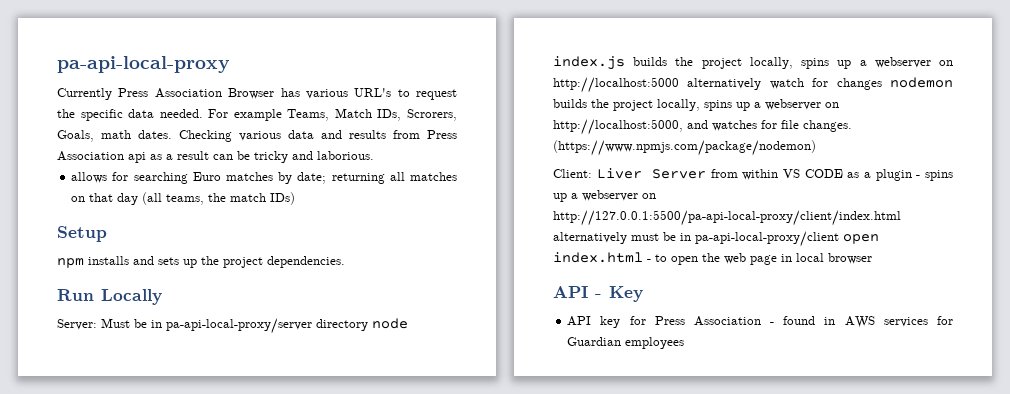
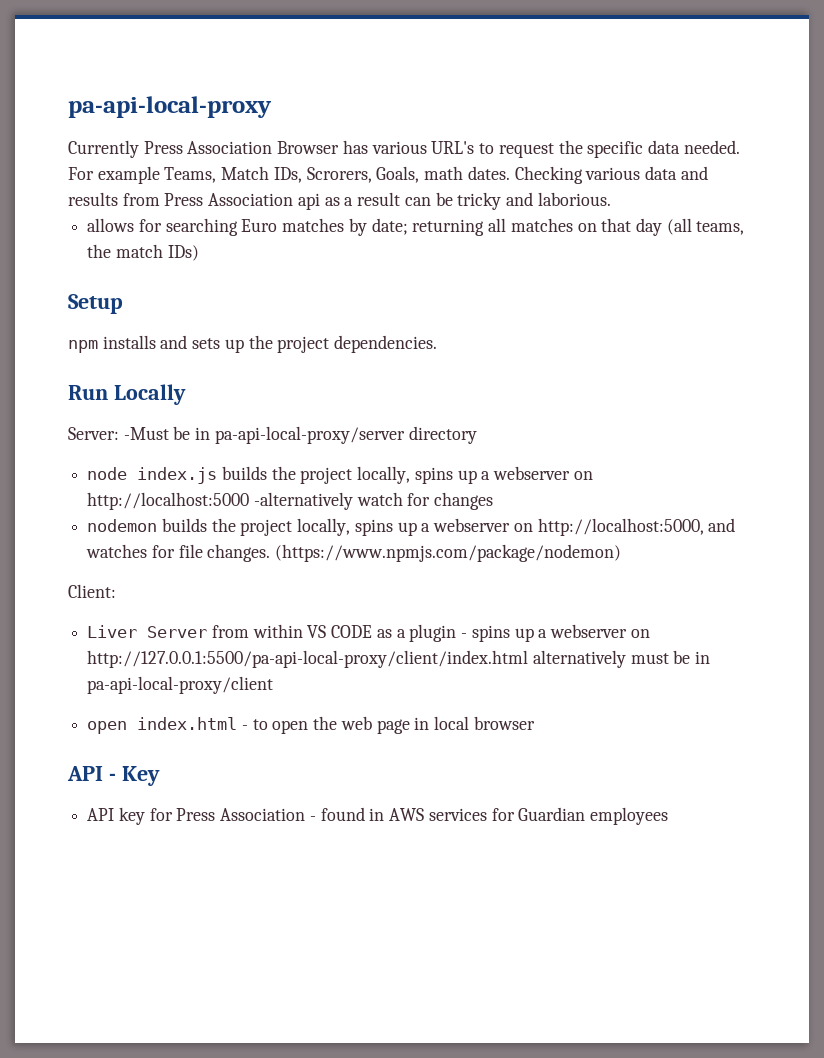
[101,318,130,328] Must -> [123,427,169,440] -Must
(368, 325) none -> (477, 435) //
[687,78,762,90] alternatively -> [253,492,353,510] -alternatively
(882, 84) none -> (494, 501) //
(592, 173) none -> (116, 591) //
(839, 239) none -> (274, 685) //

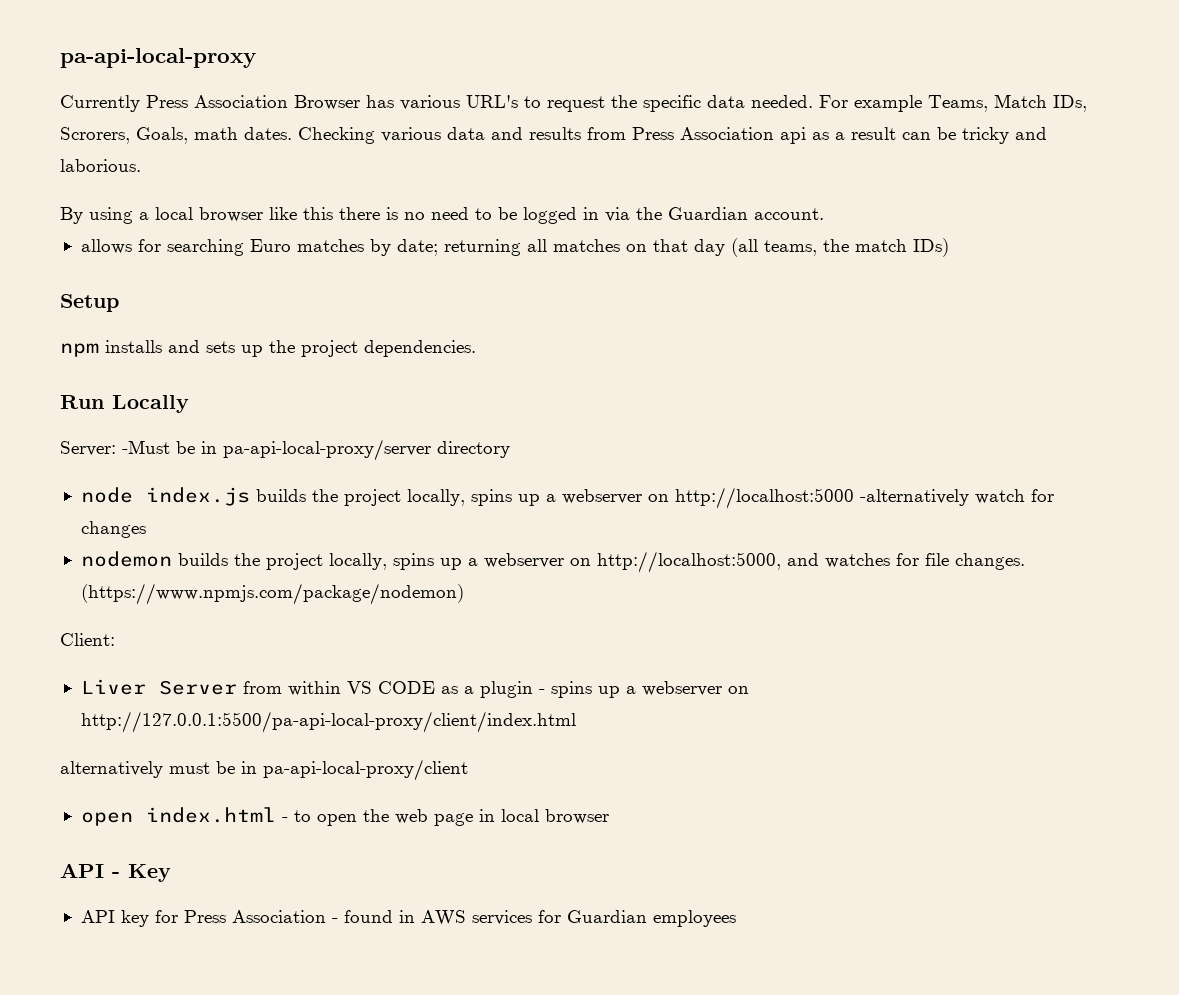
(611, 199) none -> [60,207,824,224] // By using a local browser like this there is no need to be logged in via the Guardian account.
(529, 659) none -> (576, 722) //

